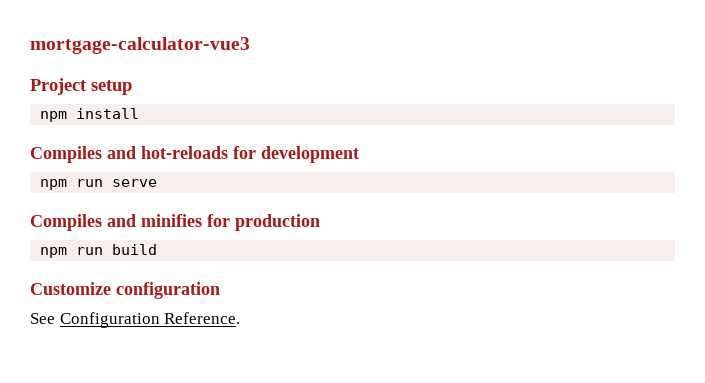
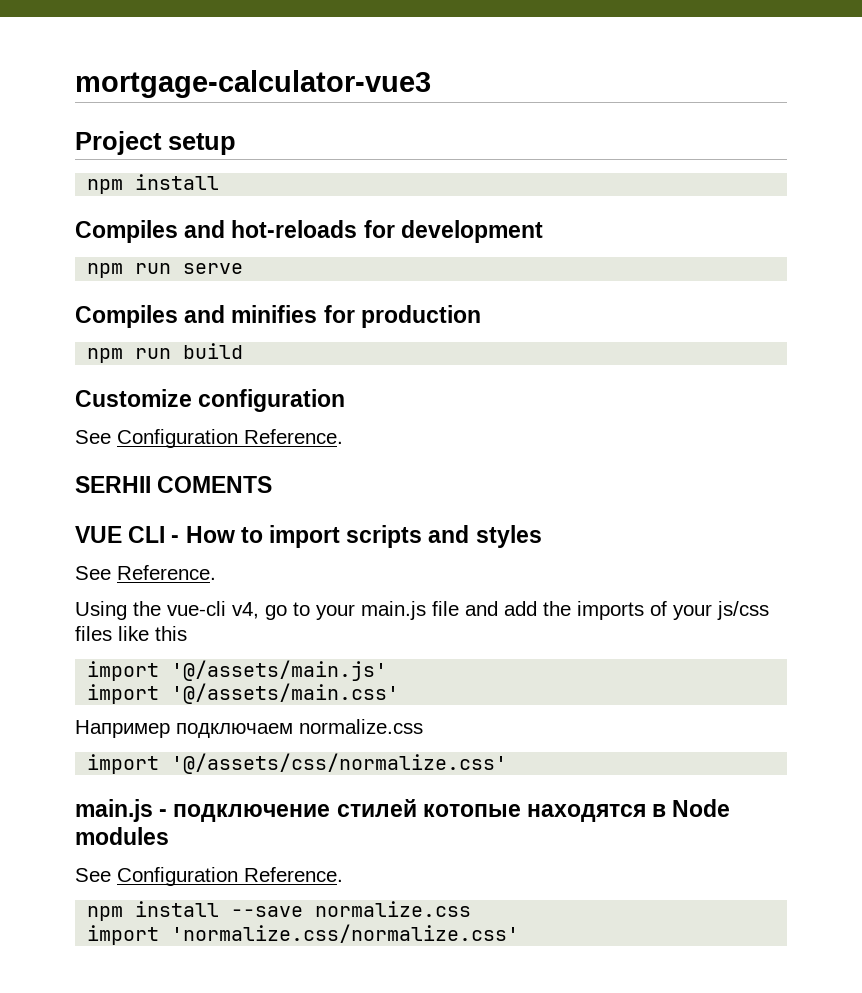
(241, 318) none -> [75,476,273,493] [75,525,542,548] [75,565,216,580] [75,601,769,620] [75,626,187,641] [87,660,388,681] [87,683,400,704] [75,719,423,738] [87,753,508,774] [75,799,731,822] [75,827,169,845] [75,867,343,886] [87,901,472,921] [87,924,520,945] // SERHII COMENTS // VUE CLI - How to import scripts and styles // See Reference. // Using the vue-cli v4, go to your main.js file and add the imports of your js/css files like this // import '@/assets/main.js' // import '@/assets/main.css' // Например подключаем normalize.css // import '@/assets/css/normalize.css' // main.js - подключение стилей котопые находятся в Node modules // See Configuration Reference. // npm install --save normalize.css // import 'normalize.css/normalize.css'

